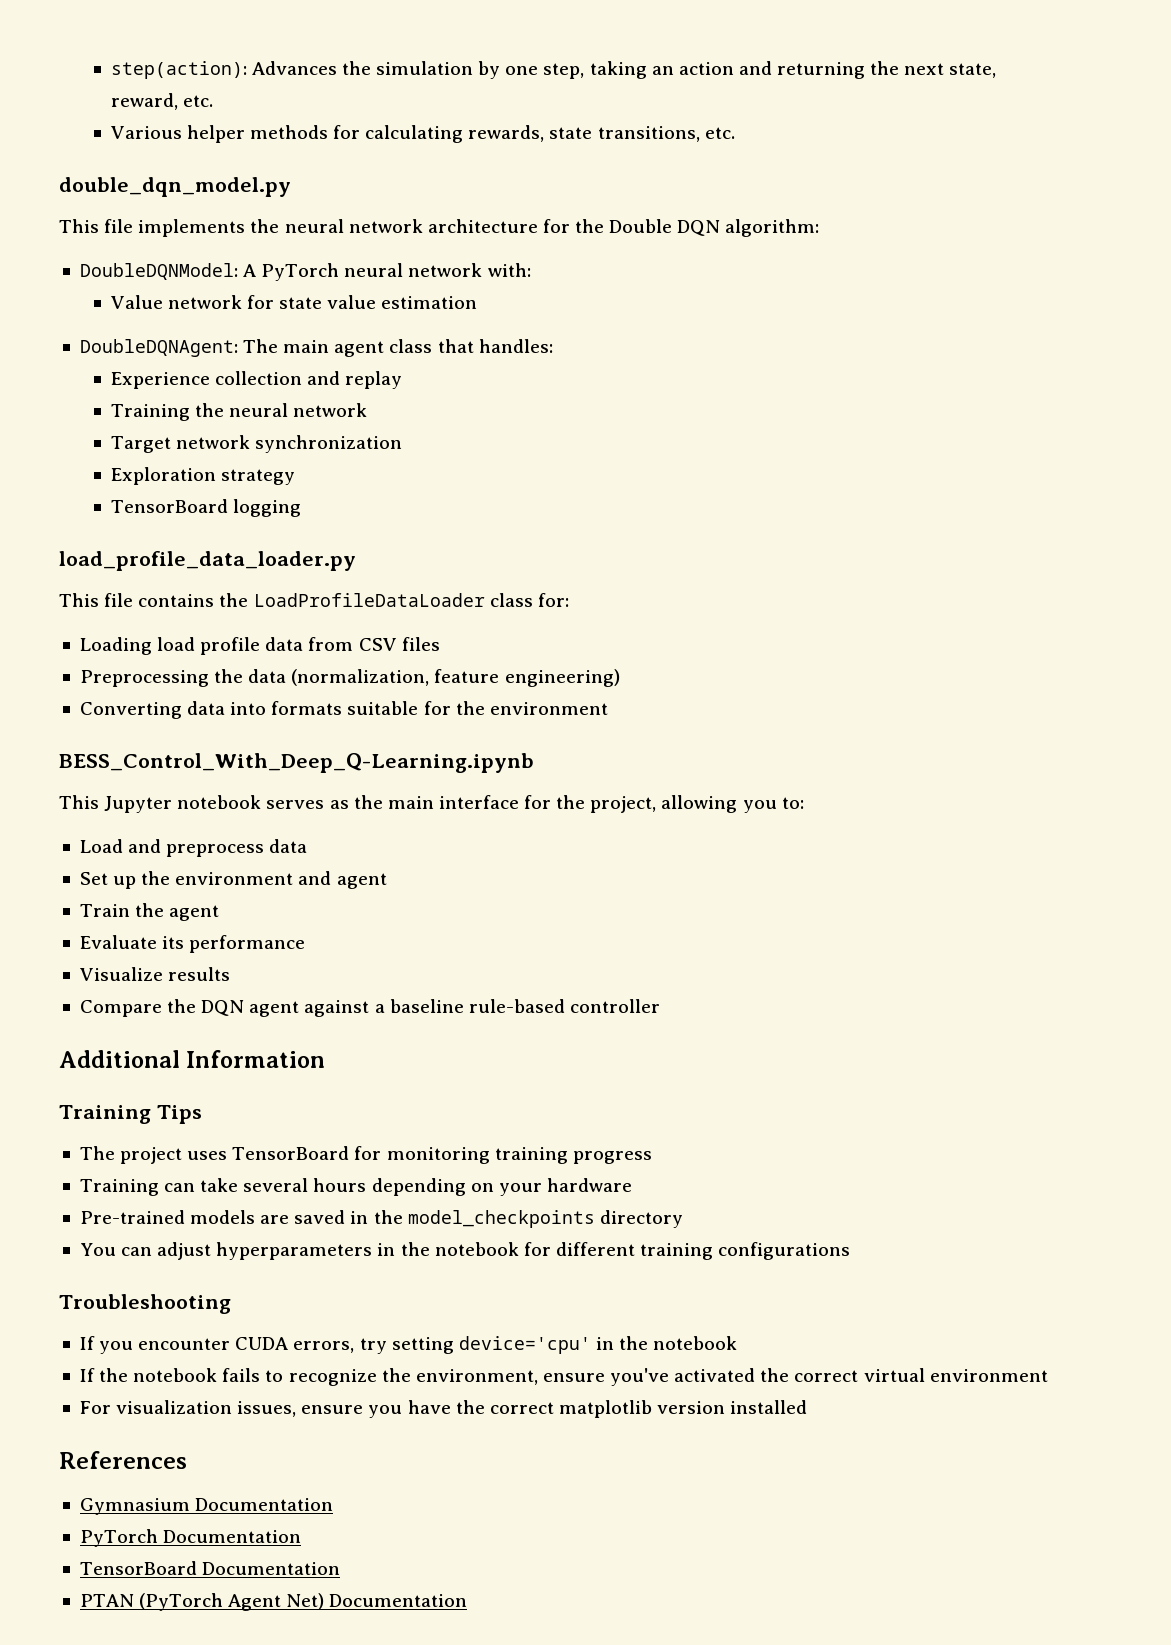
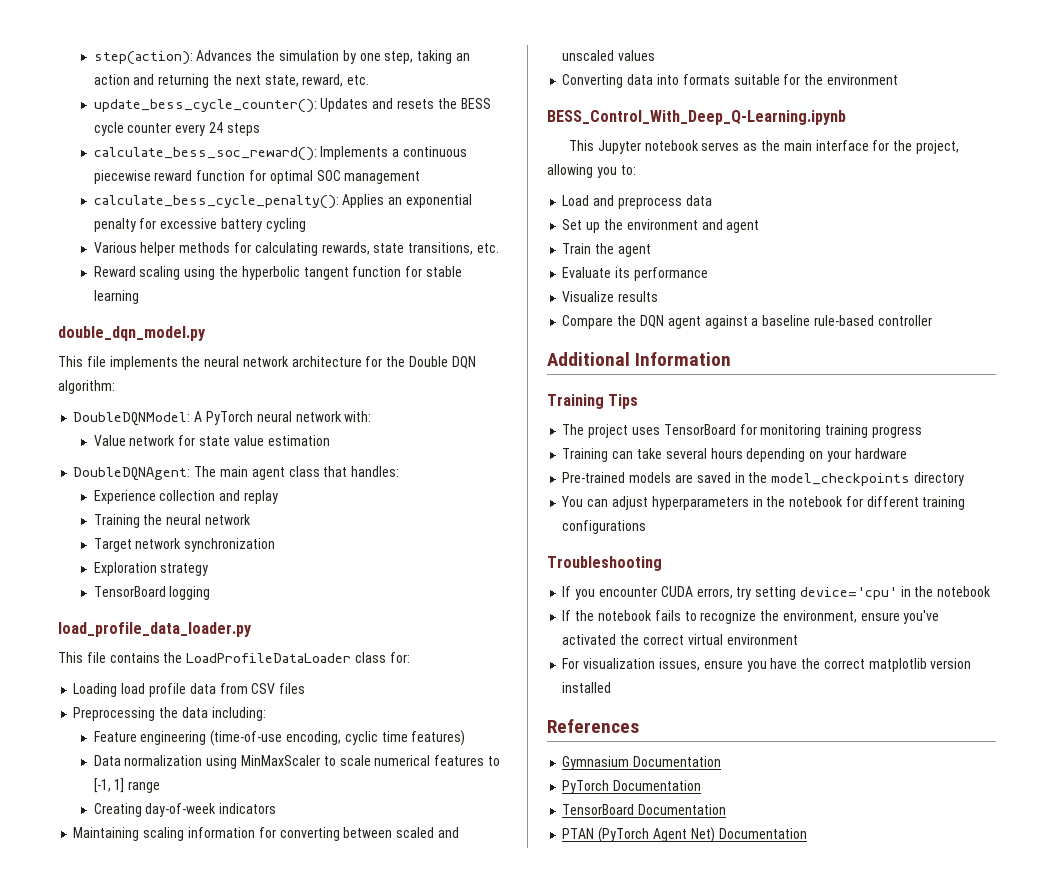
(213, 101) none -> [93,98,491,113] [93,122,260,136] [93,146,468,161] [93,170,421,184] [93,194,473,209] [93,218,306,232] // update_bess_cycle_counter(): Updates and resets the BESS cycle counter every 24 steps // calculate_bess_soc_reward(): Implements a continuous piecewise reward function for optimal SOC management // calculate_bess_cycle_penalty(): Applies an exponential penalty for excessive battery cycling
(735, 133) none -> [93,266,462,280] [93,290,139,304] // Reward scaling using the hyperbolic tangent function for stable learning
[291,669,620,687] (normalization, feature engineering) -> [211,707,266,721] [93,730,466,746] [93,755,500,769] [93,778,161,793] [93,803,277,817] [73,827,459,841] [562,50,656,61] including: // Feature engineering (time-of-use encoding, cyclic time features) // Data normalization using MinMaxScaler to scale numerical features to [-1, 1] range // Creating day-of-week indicators // Maintaining scaling information for converting between scaled and unscaled values

